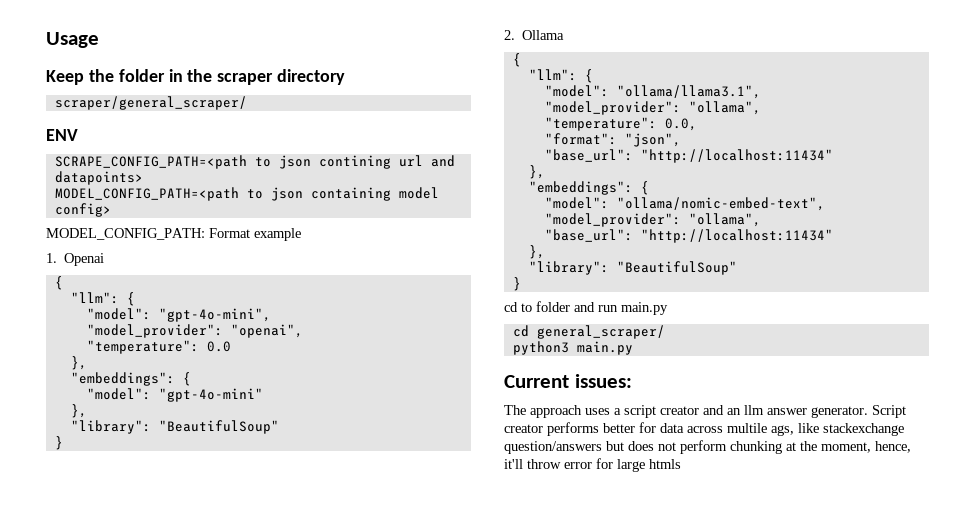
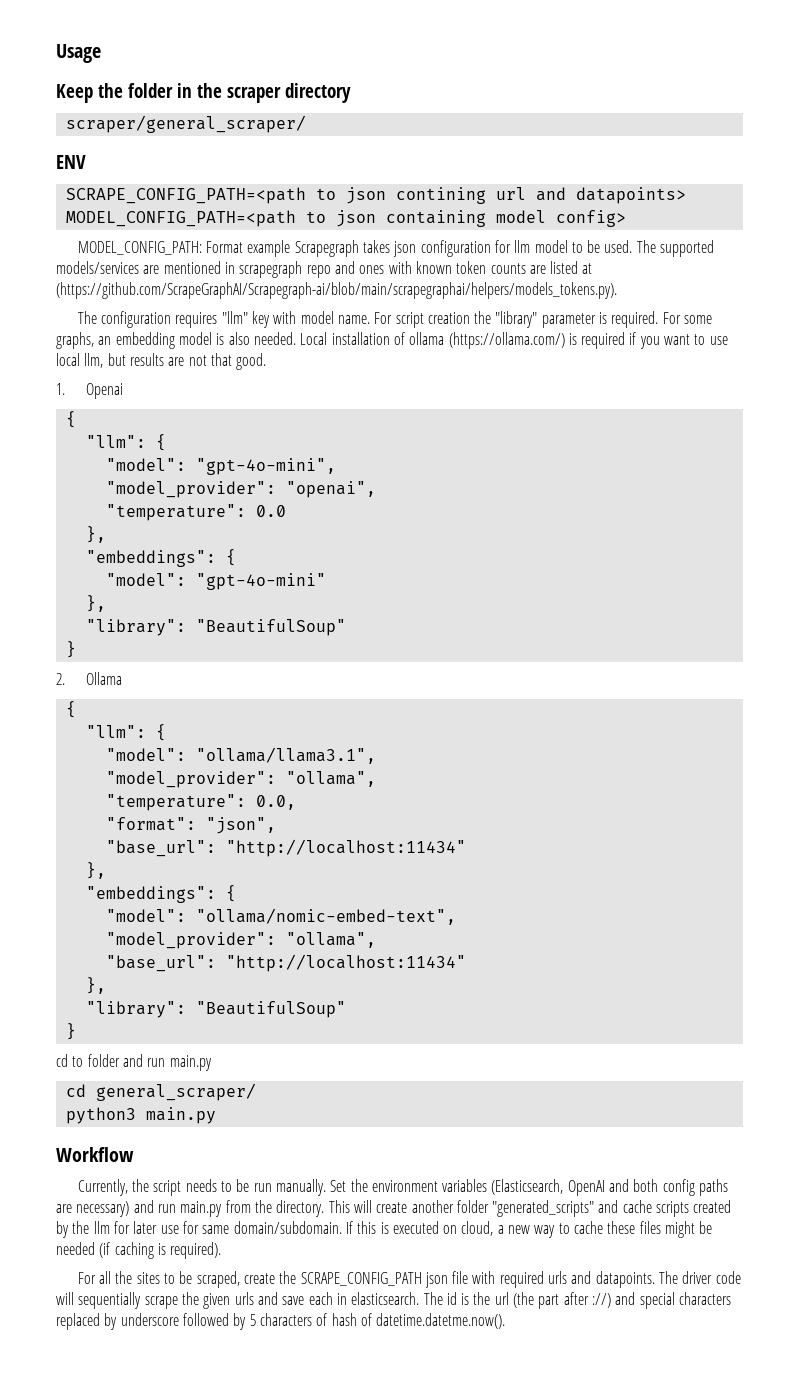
(301, 234) none -> [294,240,715,257] [56,261,593,278] [56,282,617,299] [77,311,713,328] [56,332,728,349] [56,353,267,370] Scrapegraph takes json configuration for llm model to be used. The supported models/services are mentioned in scrapegraph repo and ones with known token counts are listed at (https://github.com/ScrapeGraphAI/Scrapegraph-ai/blob/main/scrapegraphai/helpers/models_tokens.py). // The configuration requires "llm" key with model name. For script creation the "library" parameter is required. For some graphs, an embedding model is also needed. Local installation of ollama (https://ollama.com/) is required if you want to use local llm, but results are not that good.
[504,374,632,388] [504,405,906,418] [504,422,904,436] [504,440,911,454] [504,458,681,472] Current issues: // The approach uses a script creator and an llm answer generator. Script creator performs better for data across multile ags, like stackexchange question/answers but does not perform chunking at the moment, hence, it'll throw error for large htmls -> [56,1147,134,1162] [77,1179,729,1196] [56,1200,732,1217] [56,1221,713,1238] [56,1242,222,1259] [77,1271,741,1288] [56,1292,732,1309] [56,1313,506,1330] Workflow // Currently, the script needs to be run manually. Set the environment variables (Elasticsearch, OpenAI and both config paths are necessary) and run main.py from the directory. This will create another folder "generated_scripts" and cache scripts created by the llm for later use for same domain/subdomain. If this is executed on cloud, a new way to cache these files might be needed (if caching is required). // For all the sites to be scraped, create the SCRAPE_CONFIG_PATH json file with required urls and datapoints. The driver code will sequentially scrape the given urls and save each in elasticsearch. The id is the url (the part after ://) and special characters replaced by underscore followed by 5 characters of hash of datetime.datetme.now().

